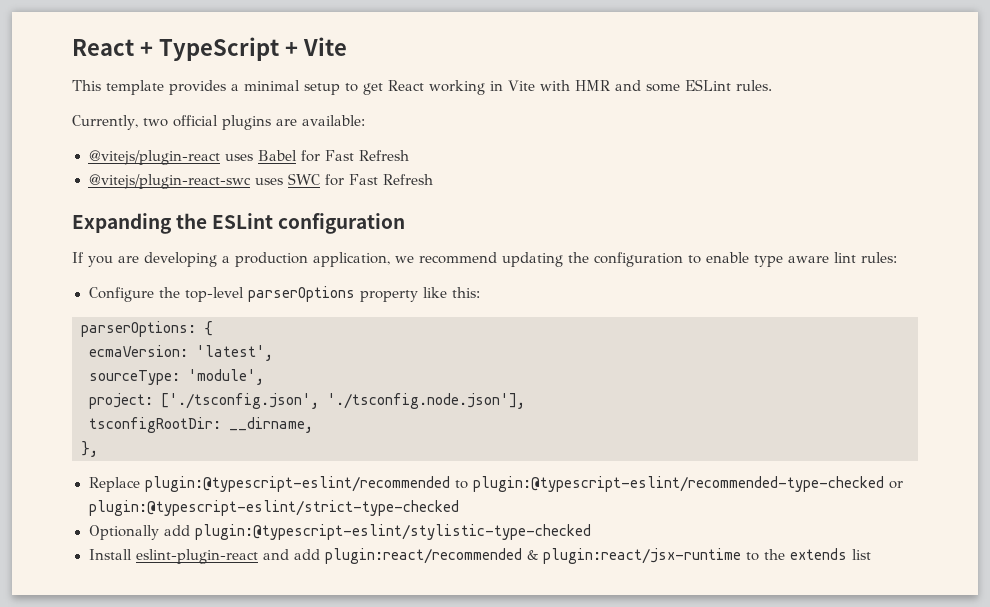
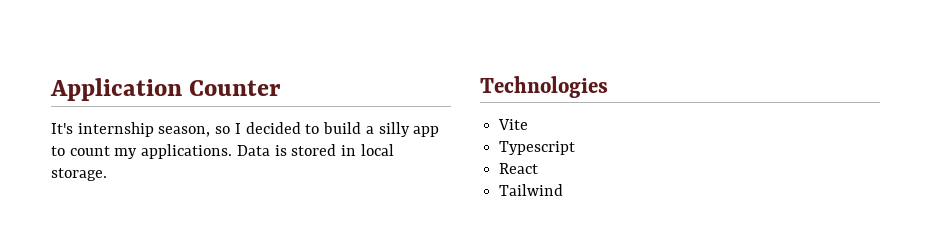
[72,37,347,61] [72,79,772,95] [72,115,365,130] [88,150,409,165] [88,173,433,189] [72,213,406,234] [72,252,897,267] [88,286,480,302] [81,321,213,337] [89,345,273,361] [89,369,264,385] [89,393,525,409] [89,417,313,433] [81,441,98,457] [88,476,903,492] [88,500,459,516] [88,524,591,540] [88,548,871,564] React + TypeScript + Vite // This template provides a minimal setup to get React working in Vite with HMR and some ESLint rules. // Currently, two official plugins are available: // @vitejs/plugin-react uses Babel for Fast Refresh // @vitejs/plugin-react-swc uses SWC for Fast Refresh // Expanding the ESLint configuration // If you are developing a production application, we recommend updating the configuration to enable type aware lint rules: // Configure the top-level parserOptions property like this: // parserOptions: { // ecmaVersion: 'latest', // sourceType: 'module', // project: ['./tsconfig.json', './tsconfig.node.json'], // tsconfigRootDir: __dirname, // }, // Replace plugin:@typescript-eslint/recommended to plugin:@typescript-eslint/recommended-type-checked or plugin:@typescript-eslint/strict-type-checked // Optionally add plugin:@typescript-eslint/stylistic-type-checked // Install eslint-plugin-react and add plugin:react/recommended & plugin:react/jsx-runtime to the extends list -> [50,78,282,101] [51,122,440,137] [51,144,394,159] [51,168,107,181] [480,76,608,98] [498,119,529,130] [499,141,576,155] [499,163,539,174] [499,184,564,196] Application Counter // It's internship season, so I decided to build a silly app to count my applications. Data is stored in local storage. // Technologies // Vite // Typescript // React // Tailwind

